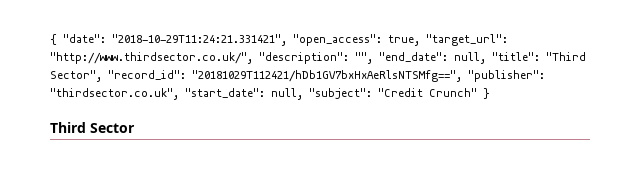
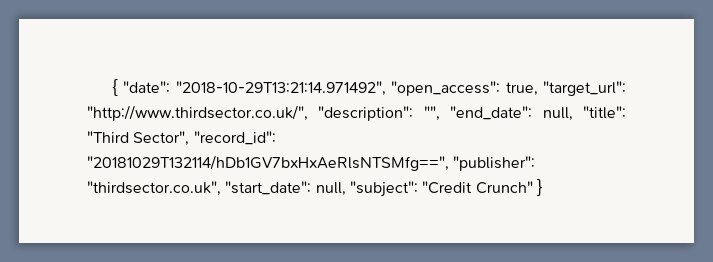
[112,34,287,46] "2018-10-29T11:24:21.331421", -> [175,81,386,96] "2018-10-29T13:21:14.971492",
[192,70,462,82] "20181029T112421/hDb1GV7bxHxAeRlsNTSMfg==", -> [87,155,449,171] "20181029T132114/hDb1GV7bxHxAeRlsNTSMfg==",
[50,122,135,133] // Third Sector -> (543, 187) none

